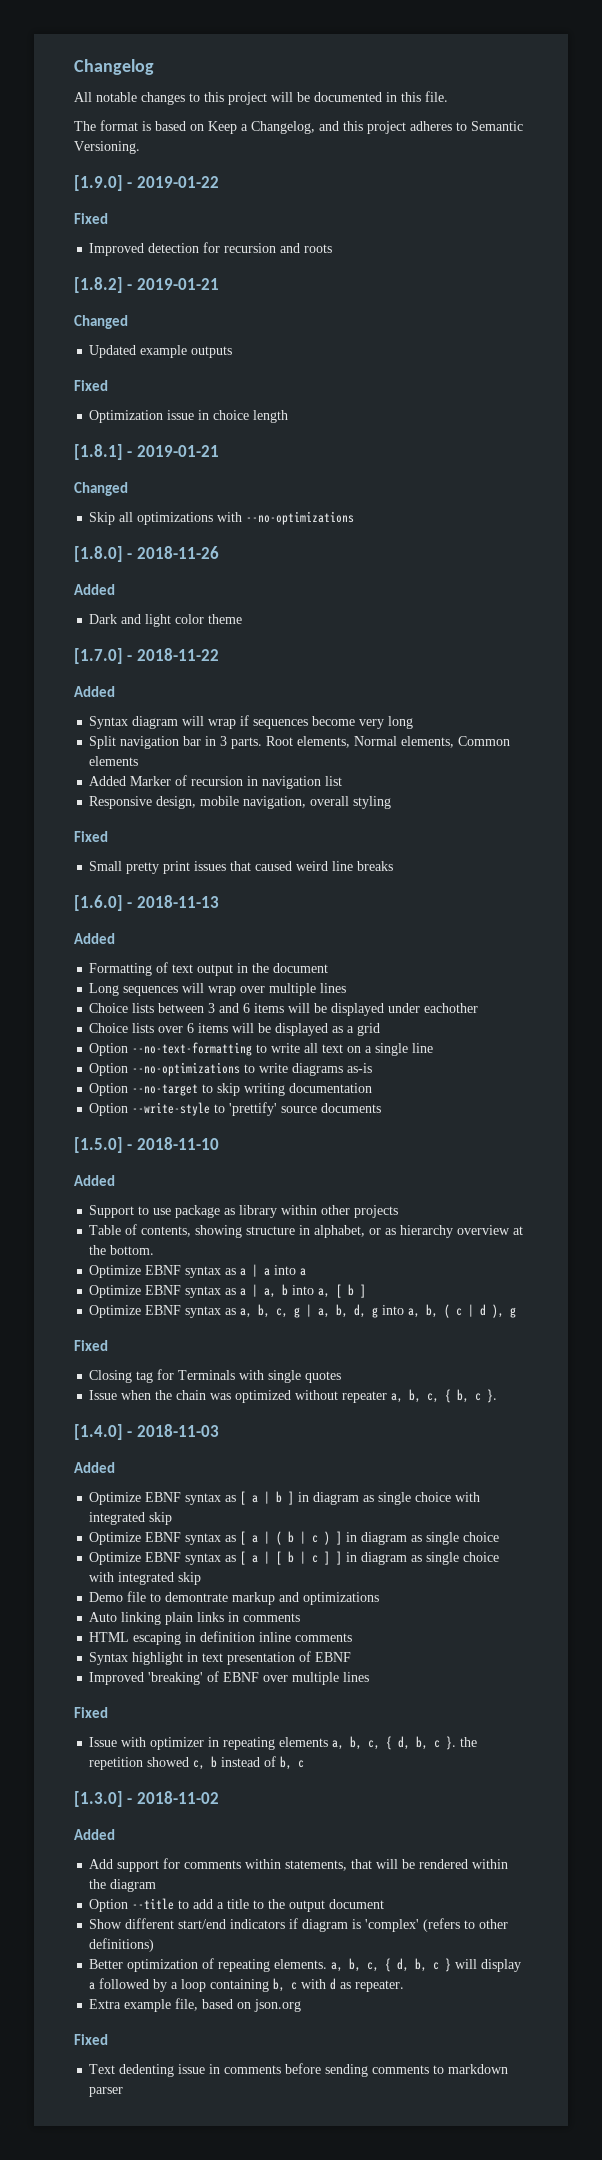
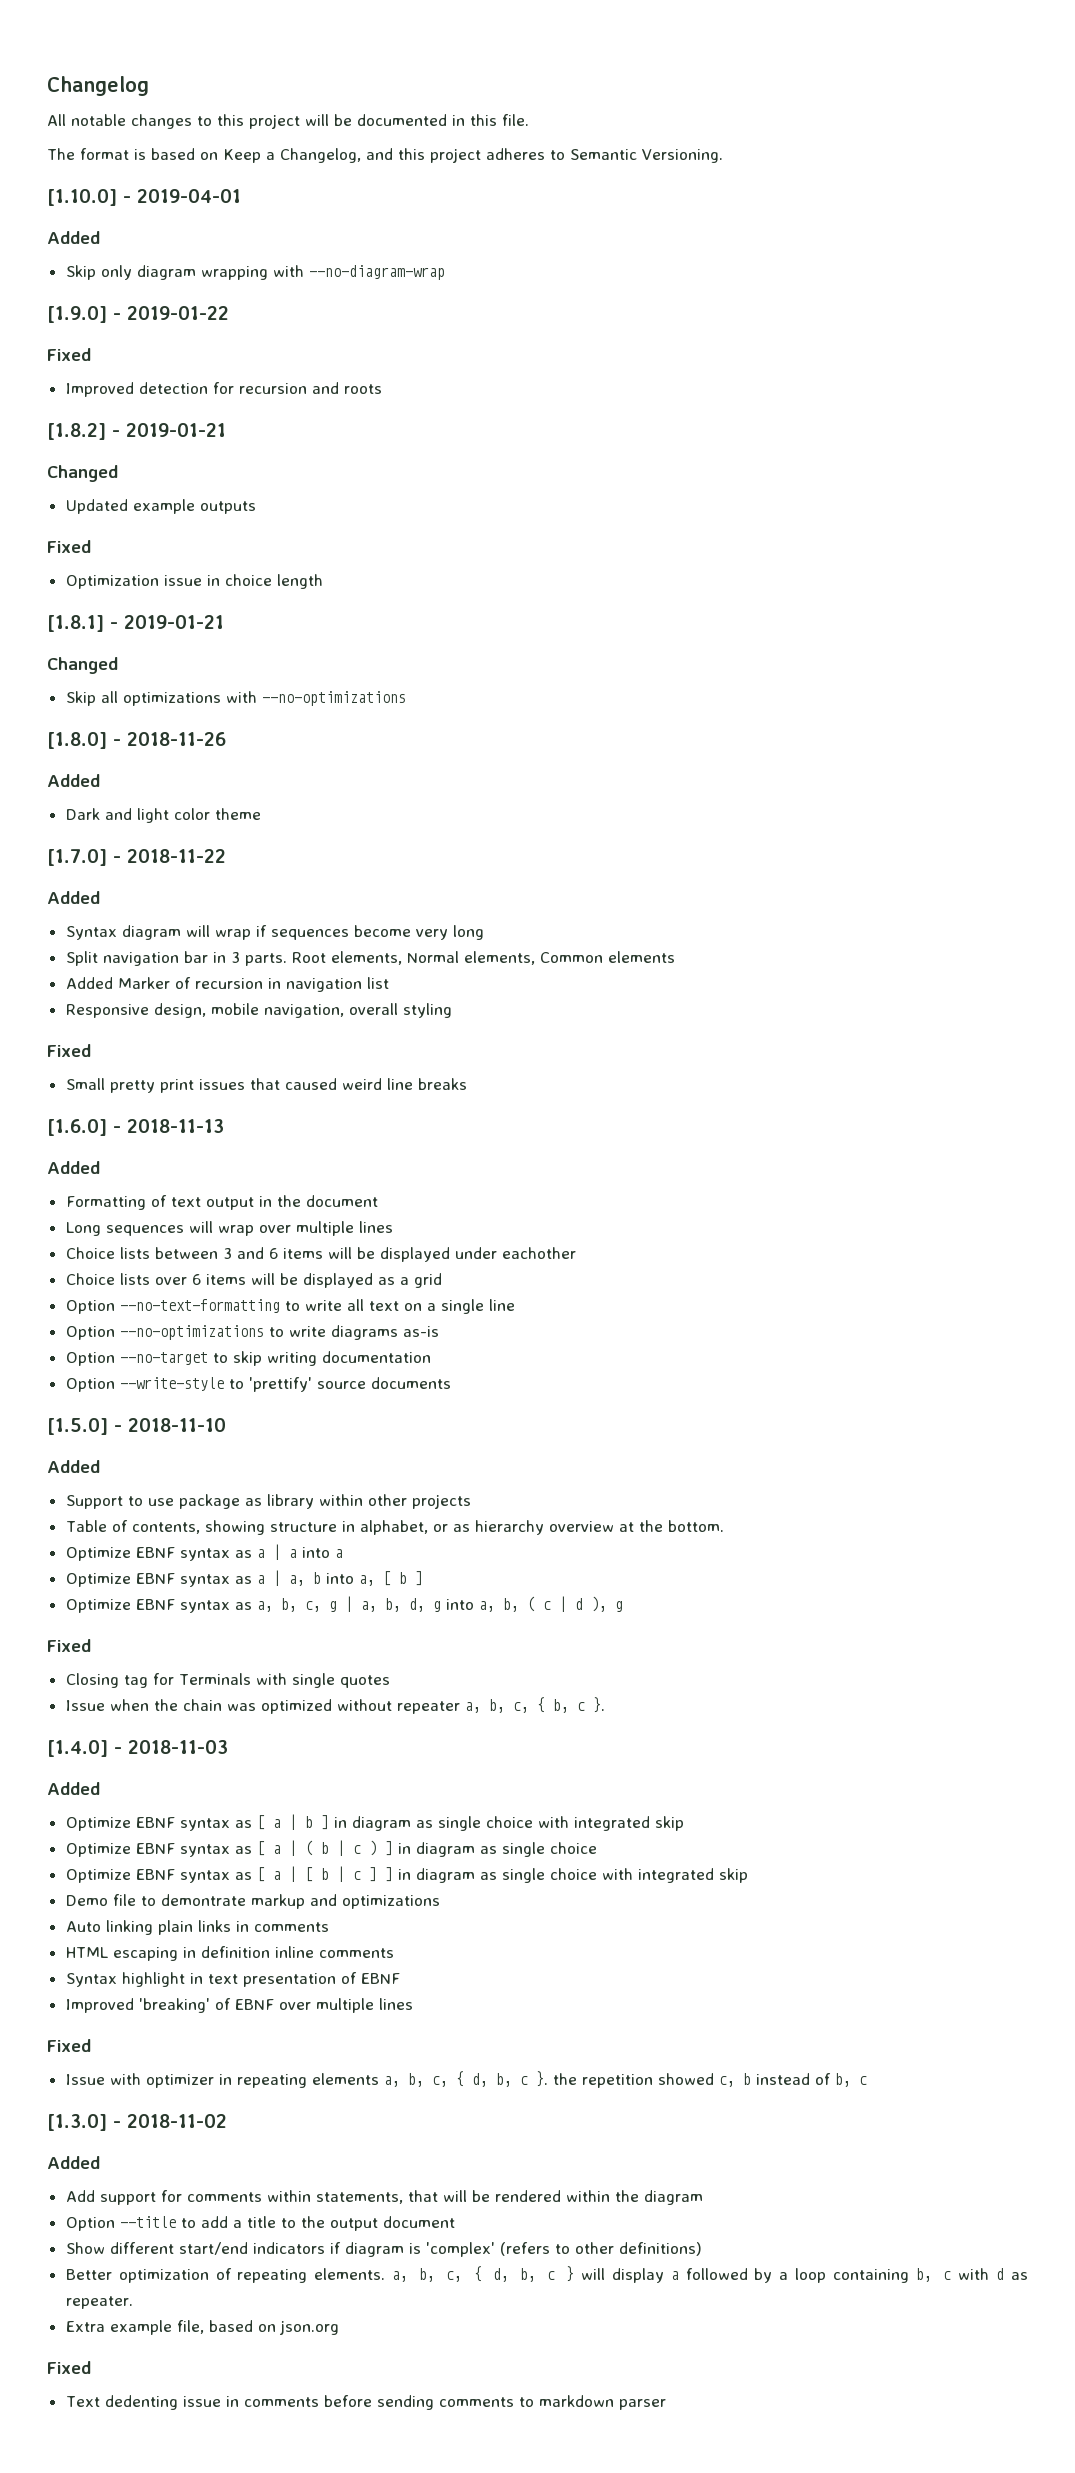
(140, 147) none -> [47,189,241,206] [47,231,100,244] [65,265,445,280] // [1.10.0] - 2019-04-01 // Added // Skip only diagram wrapping with --no-diagram-wrap

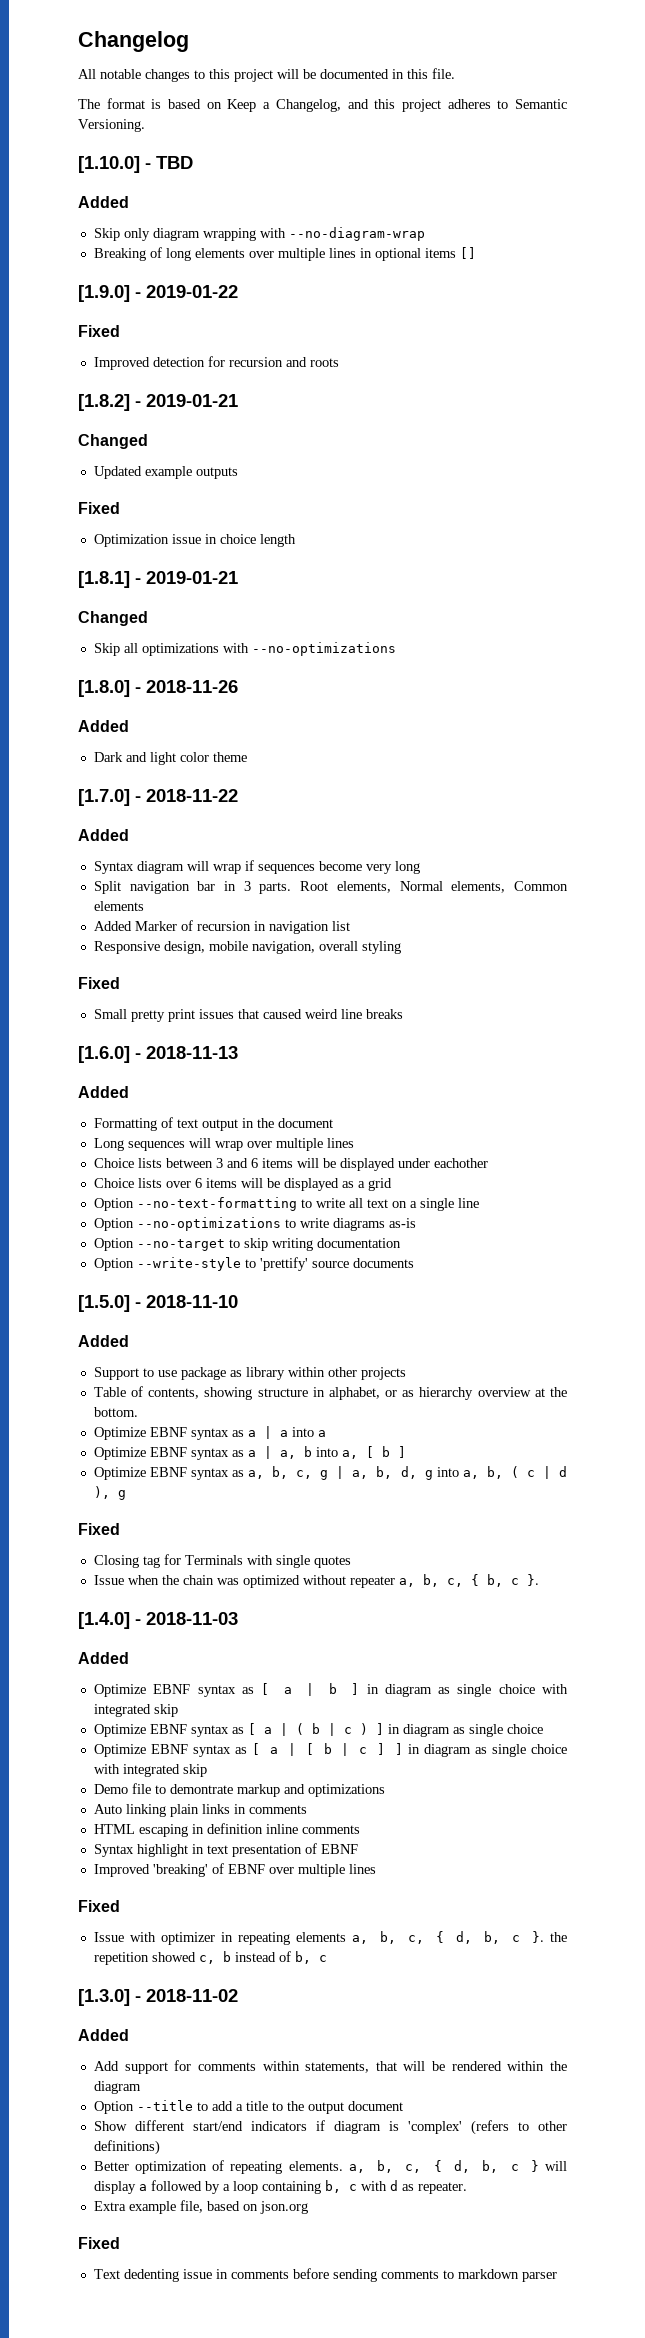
[137,189,241,203] 2019-04-01 -> [156,156,193,169] TBD
(445, 272) none -> [93,247,476,261] // Breaking of long elements over multiple lines in optional items []

